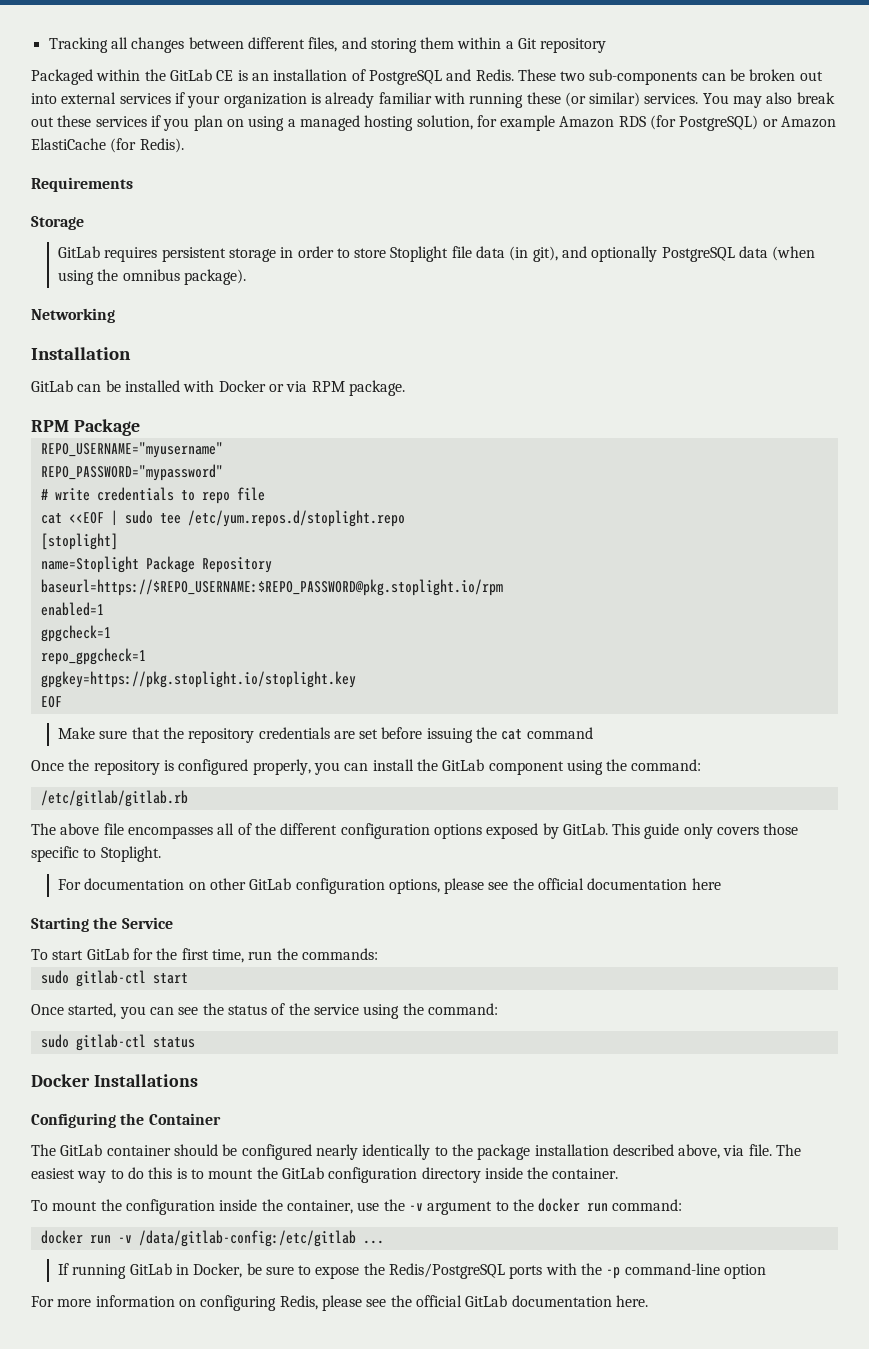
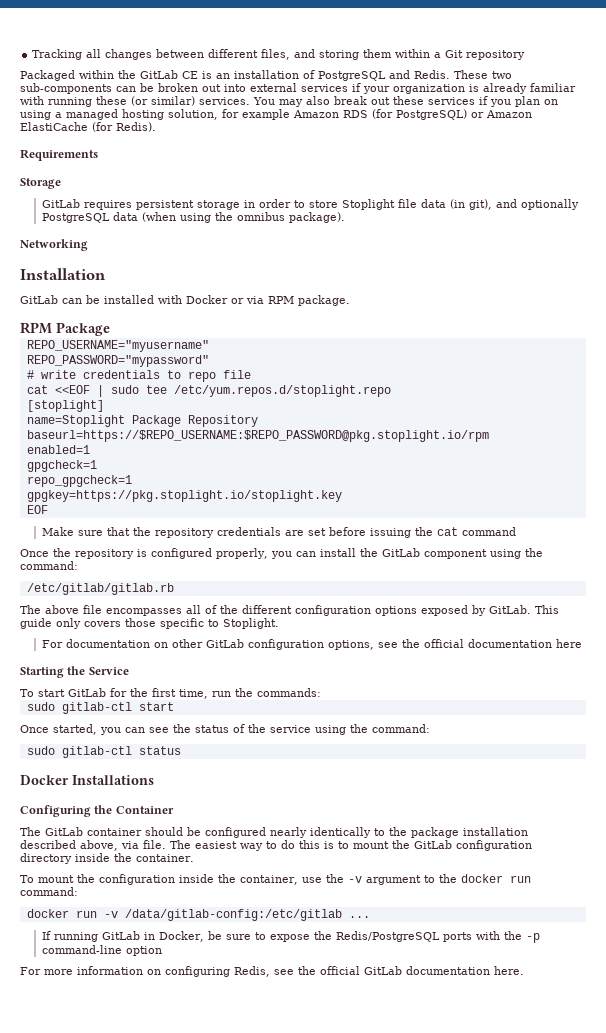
[444,878,485,894] please -> (374, 645) none
[321,1295,362,1311] please -> (270, 971) none

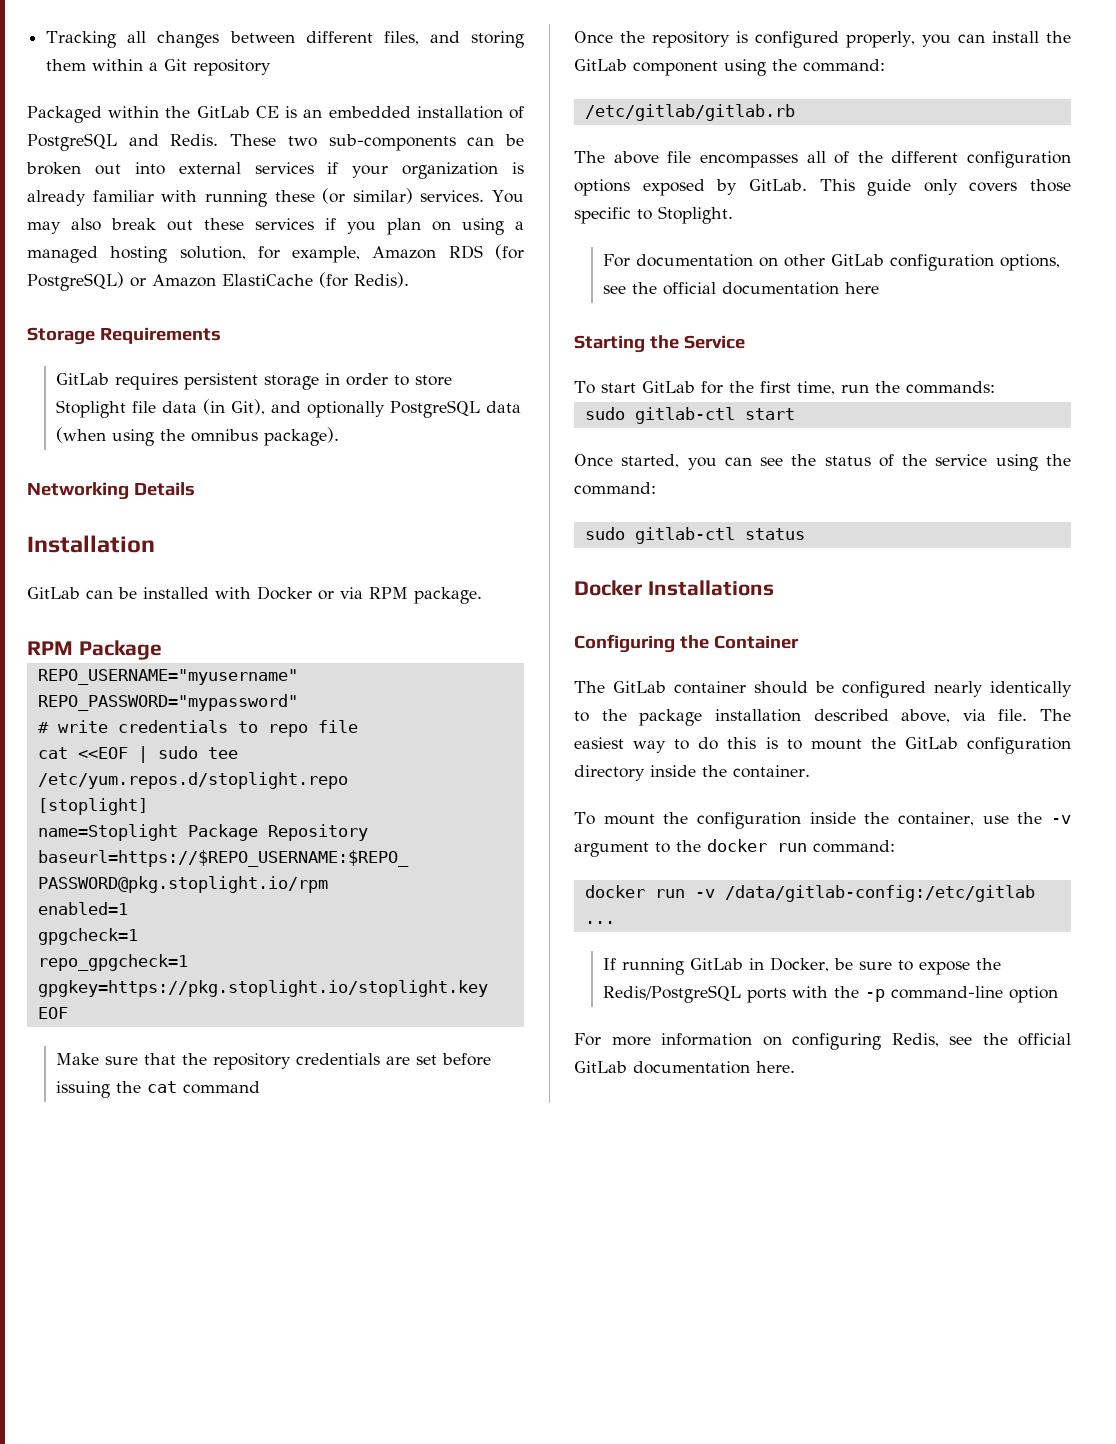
(230, 76) none -> [328,106,411,118] embedded
[242,109,290,120] example -> [292,246,361,263] example,
(156, 127) none -> [27,327,95,345] Storage
[20,178,61,189] // Storage -> (221, 335) none
[468,199,492,210] git), -> [230,399,265,415] Git),
(88, 245) none -> [133,482,195,496] Details

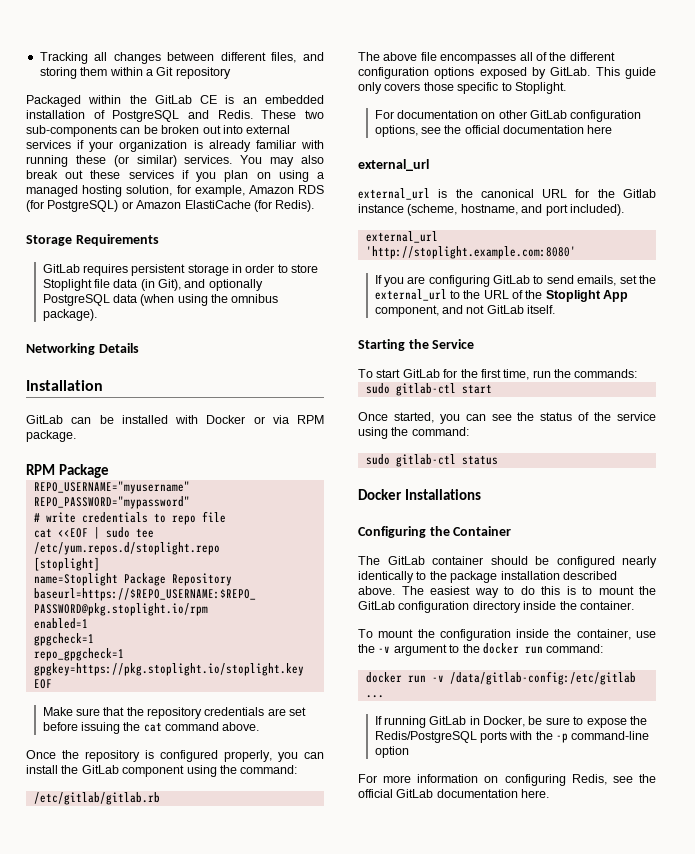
(260, 1087) none -> [222,722,260,731] above.
(879, 288) none -> [358,159,429,171] [358,188,656,200] [358,204,624,216] [365,231,438,243] [365,246,576,259] [374,275,656,287] [374,289,629,302] [374,305,556,317] // external_url // external_url is the canonical URL for the Gitlab instance (scheme, hostname, and port included). // external_url 'http://stoplight.example.com:8080' // If you are configuring GitLab to send emails, set the external_url to the URL of the Stoplight App component, and not GitLab itself.
[901,709,1028,723] above, via file. -> [358,586,395,595] above.

